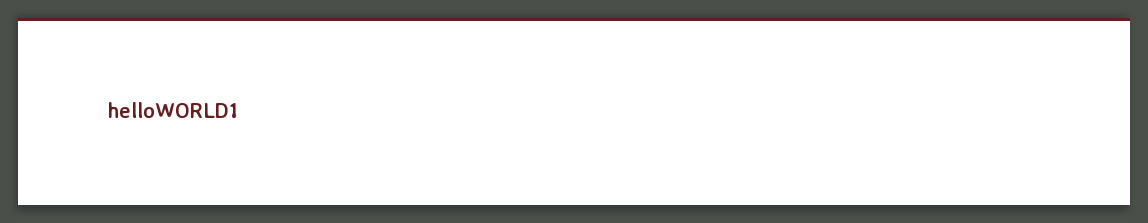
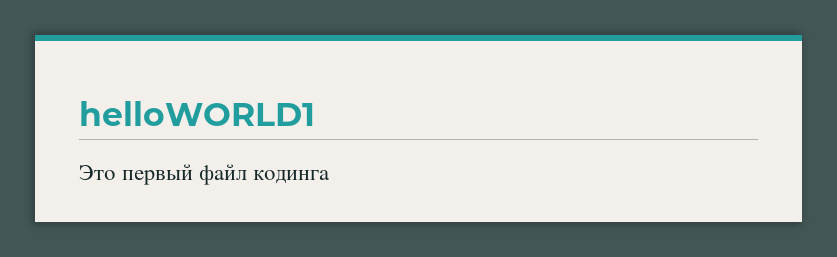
(238, 110) none -> [79,164,331,185] // Это первый файл кодинга

